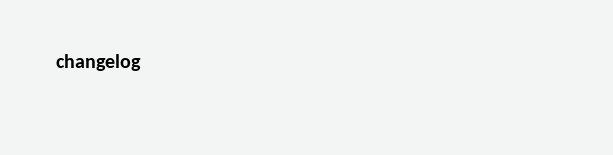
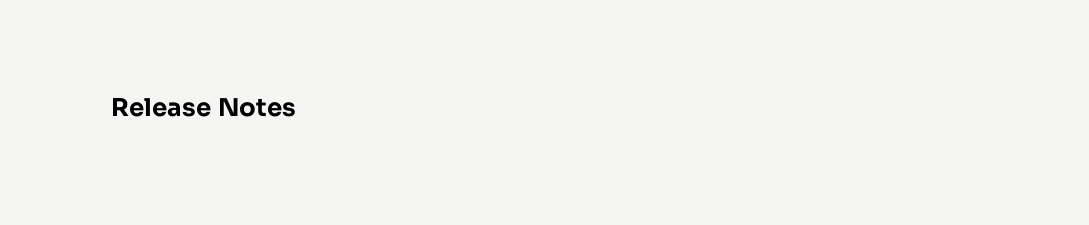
[56,54,141,71] changelog -> [111,97,296,117] Release Notes

